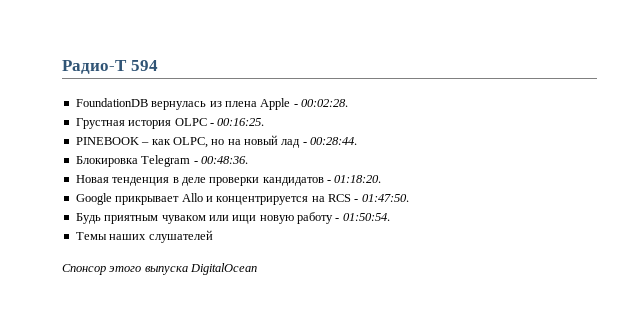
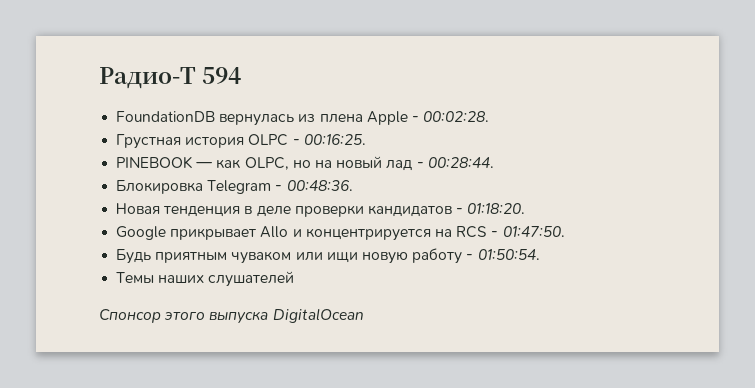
[141,142,150,145] – -> [196,162,213,168] —

